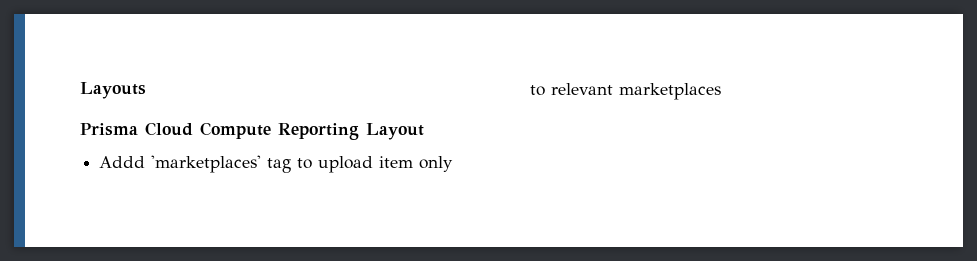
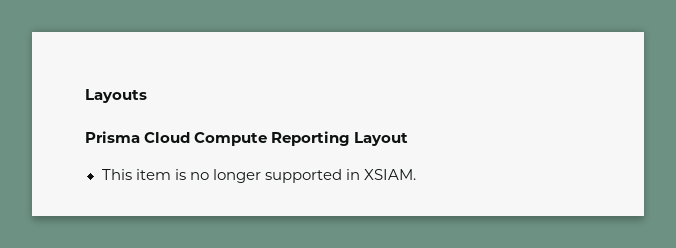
[99,155,454,173] [530,83,722,100] Addd 'marketplaces' tag to upload item only to relevant marketplaces -> [101,169,416,183] This item is no longer supported in XSIAM.

